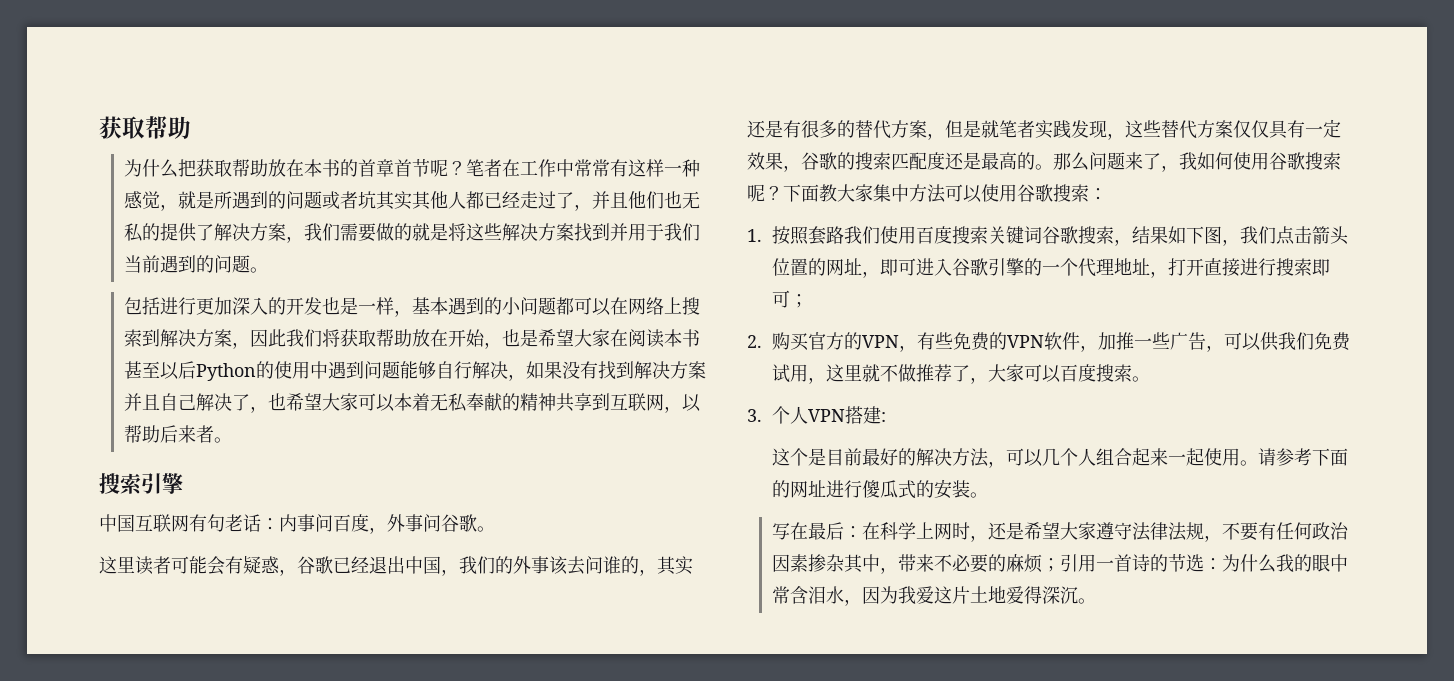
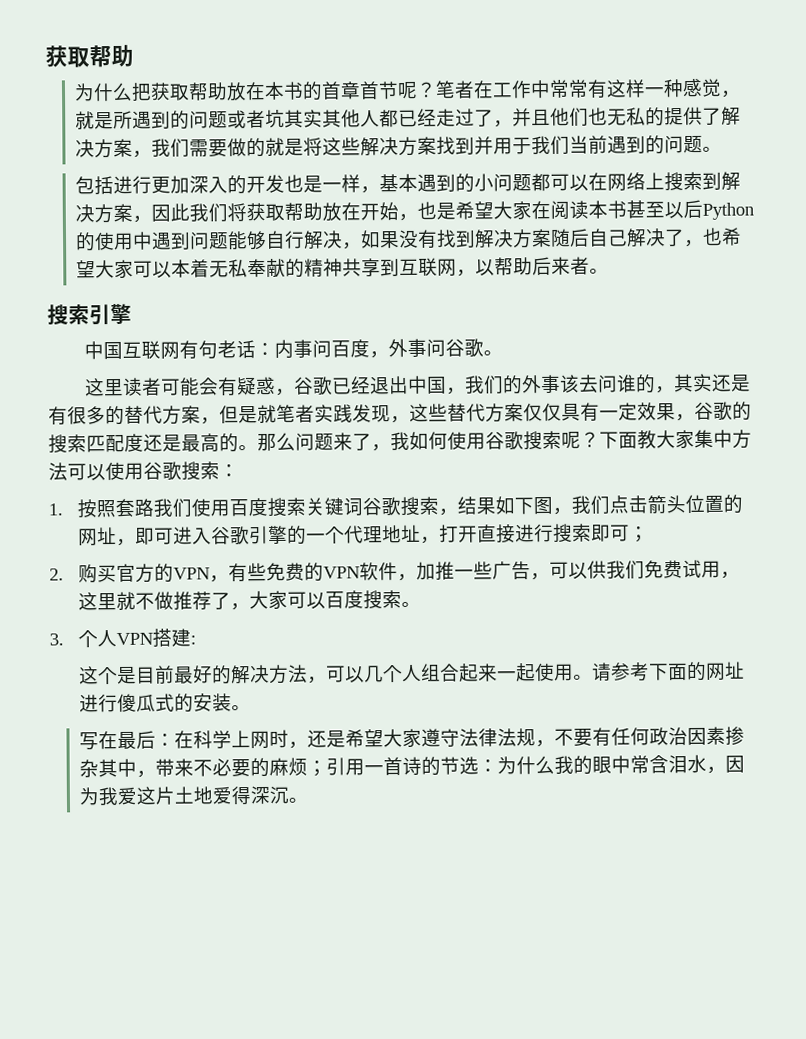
[123,393,160,411] 并且 -> [549,228,590,247] 随后

